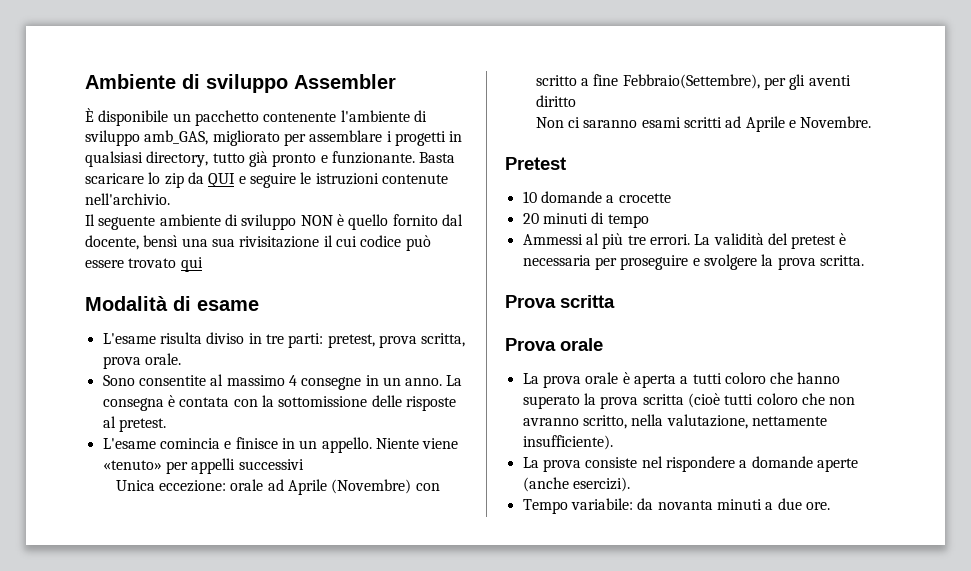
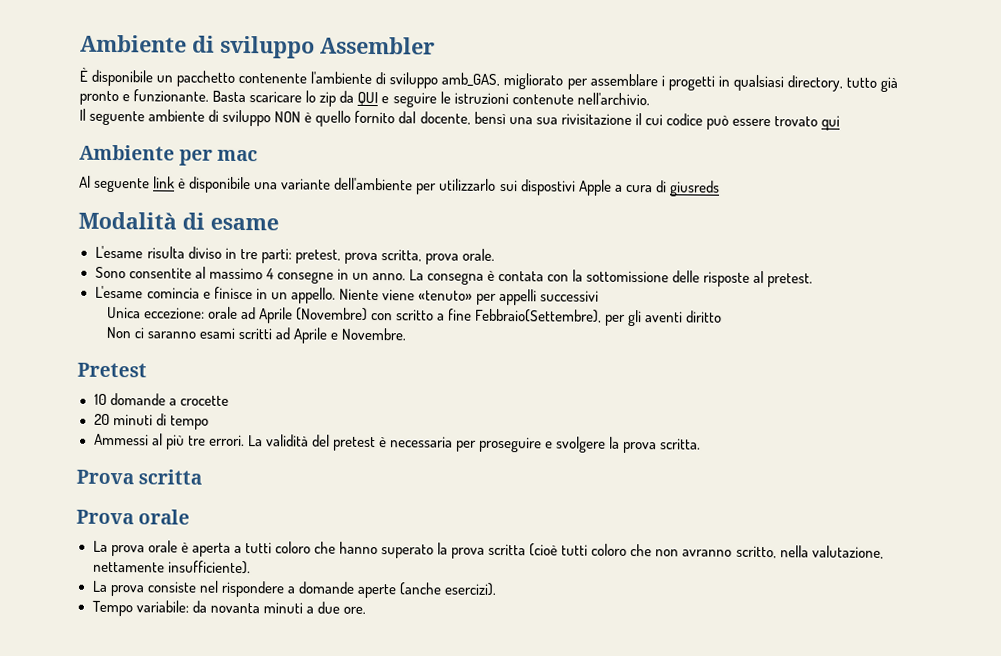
(203, 264) none -> [79,144,259,166] [79,175,720,197] // Ambiente per mac // Al seguente link è disponibile una variante dell'ambiente per utilizzarlo sui dispostivi Apple a cura di giusreds

